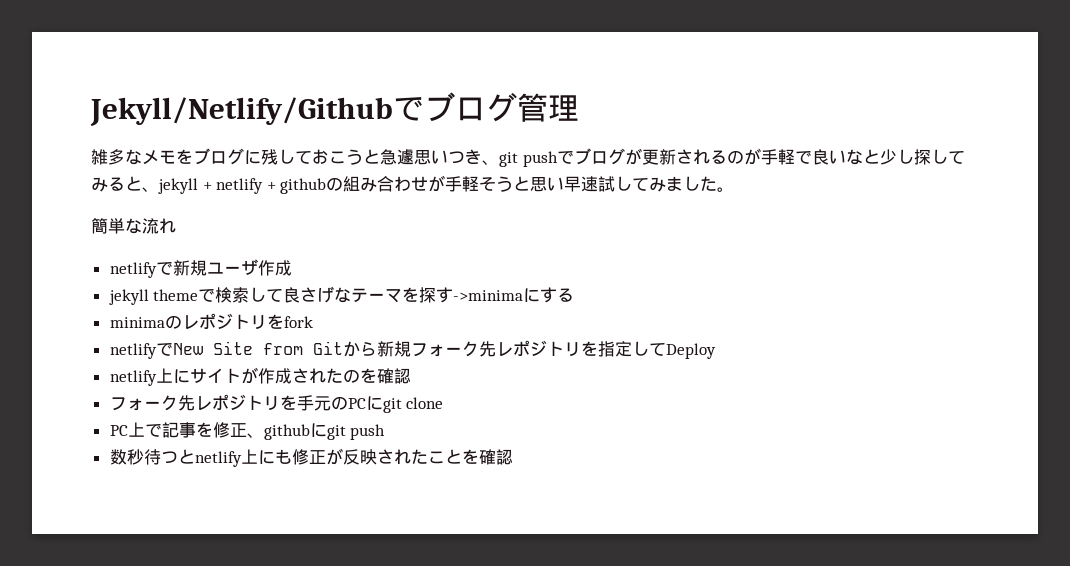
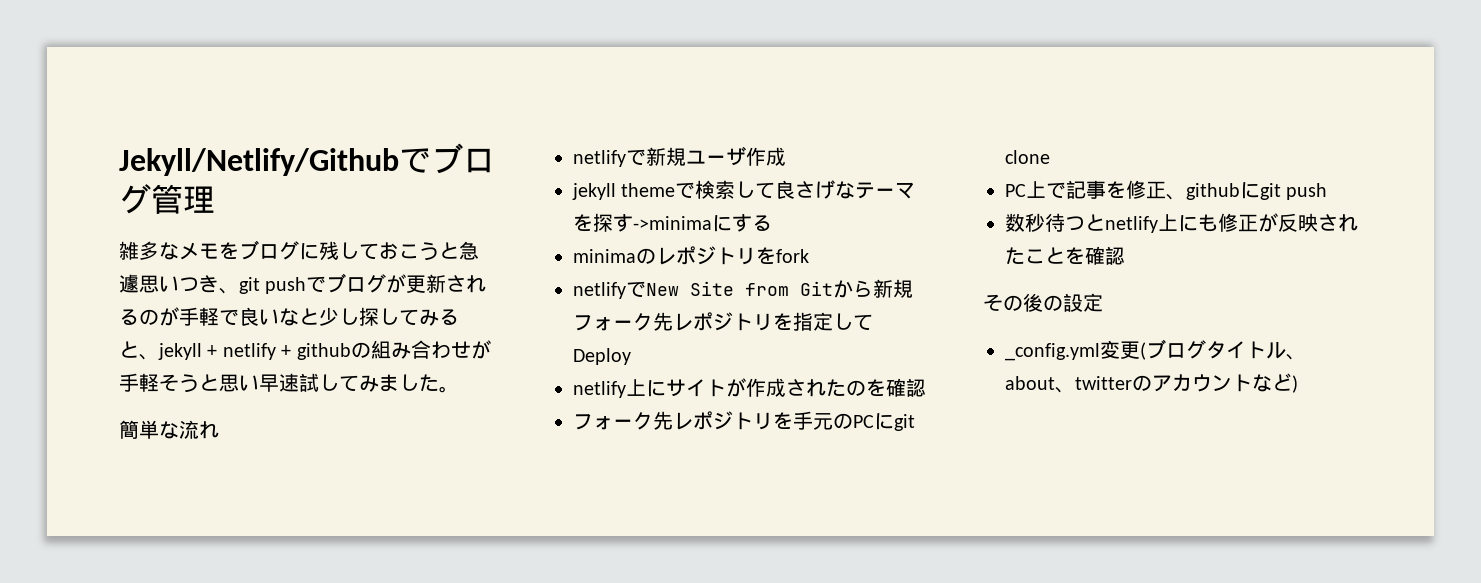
(513, 457) none -> [983,293,1103,312] [1005,339,1306,361] [1005,373,1298,393] // その後の設定 // _config.yml変更(ブログタイトル、about、twitterのアカウントなど)

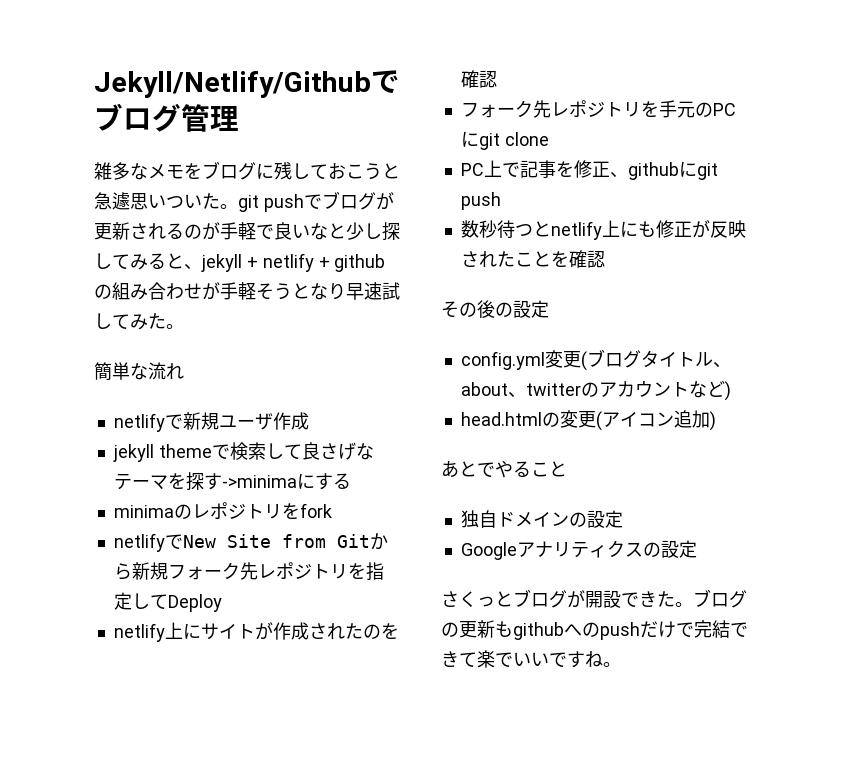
[199,275,239,294] き、 -> [184,193,238,209] いた。
[219,374,259,392] 思い -> [310,283,346,300] なり
[379,374,419,392] まし -> (148, 322) none
[1005,343,1100,361] _config.yml -> [460,351,545,370] config.yml
(1298, 384) none -> [460,410,716,431] [441,460,567,478] [460,510,623,528] [460,540,697,560] [441,589,747,608] [441,620,748,640] [441,650,621,668] // head.htmlの変更(アイコン追加) // あとでやること // 独自ドメインの設定 // Googleアナリティクスの設定 // さくっとブログが開設できた。ブログの更新もgithubへのpushだけで完結できて楽でいいですね。

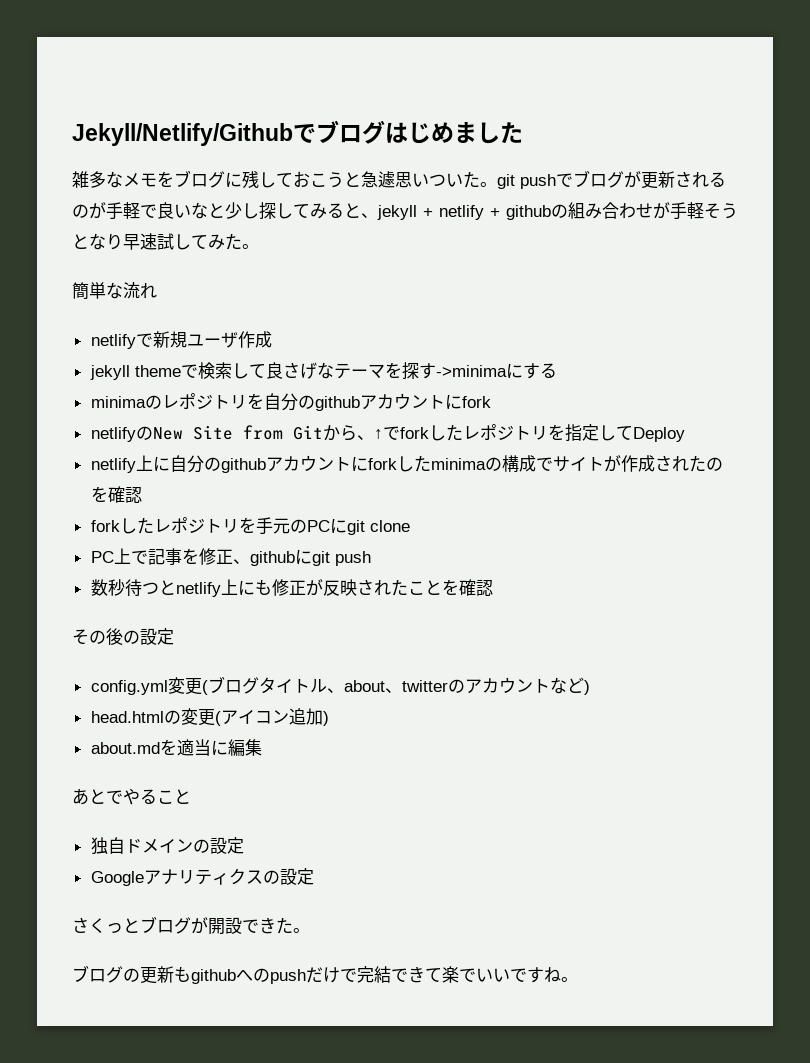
[181,104,239,132] 管理 -> [385,122,523,144] はじめました
(300, 511) none -> [263,393,462,411] 自分のgithubアカウントに
[164,534,183,549] で -> [135,426,153,440] の
[131,562,258,580] 新規フォーク先 -> [356,424,463,441] 、↑でforkした
(201, 631) none -> [169,455,553,473] 自分のgithubアカウントにforkしたminimaの構成で
[460,100,551,118] フォーク先 -> [90,517,154,534] forkした
(716, 421) none -> [90,739,262,756] // about.mdを適当に編集
(693, 604) none -> (310, 930) //

